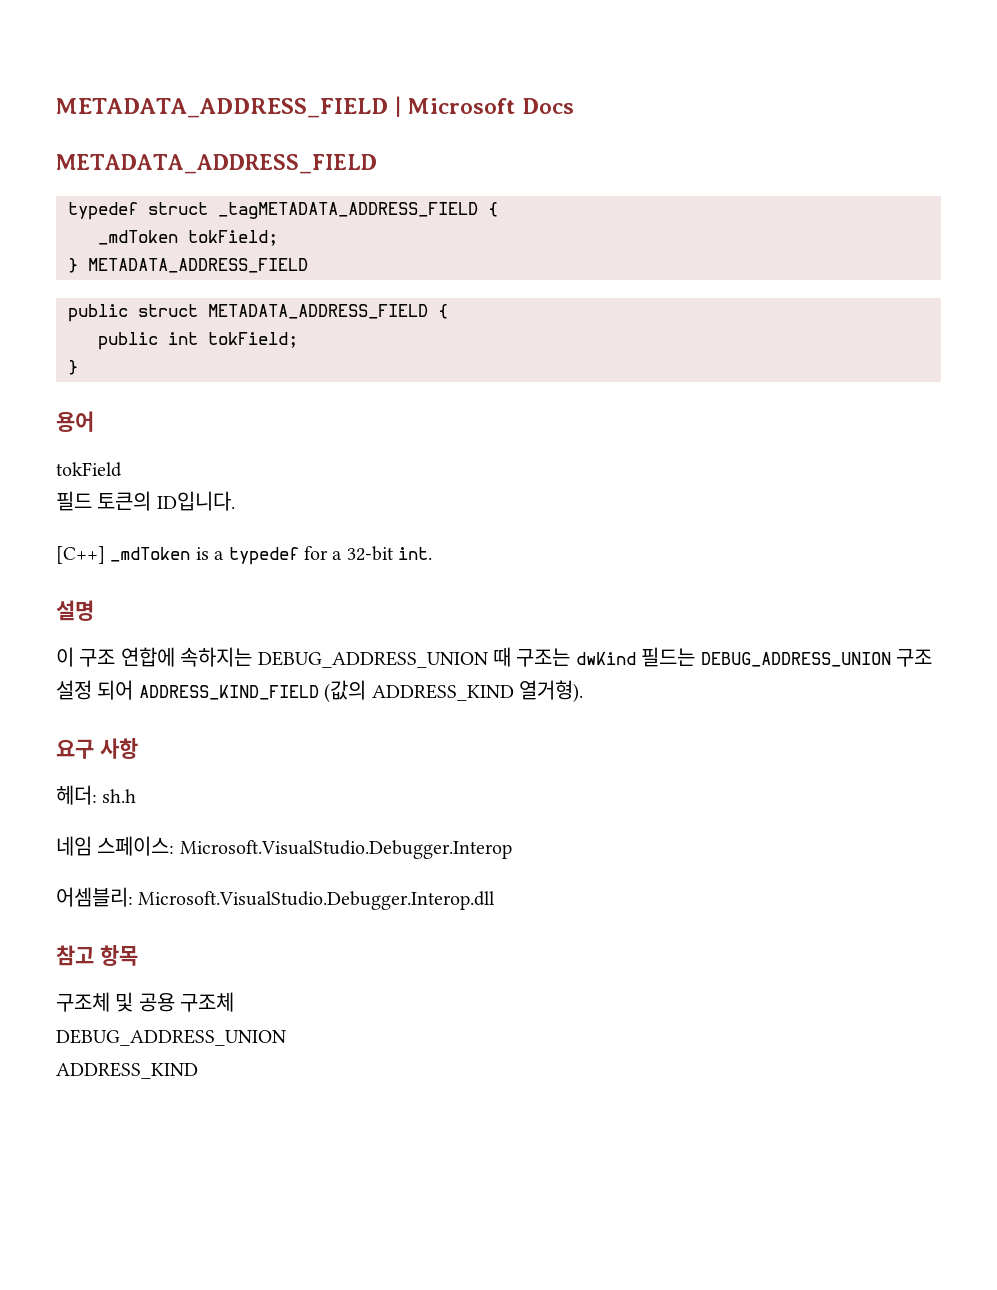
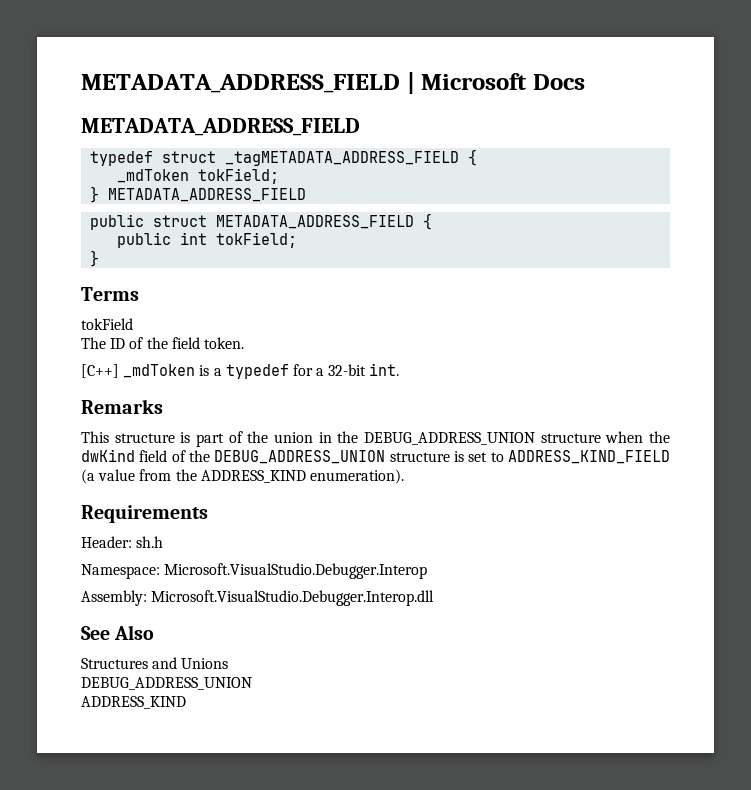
[56,411,94,432] 용어 -> [81,287,139,301] Terms
[56,491,235,511] 필드 토큰의 ID입니다. -> [81,337,244,349] The ID of the field token.
[56,600,94,621] [56,647,932,668] [56,680,583,703] [56,738,138,759] [56,785,97,805] 설명 // 이 구조 연합에 속하지는 DEBUG_ADDRESS_UNION 때 구조는 dwKind 필드는 DEBUG_ADDRESS_UNION 구조 설정 되어 ADDRESS_KIND_FIELD (값의 ADDRESS_KIND 열거형). // 요구 사항 // 헤더: -> [81,399,163,414] [81,431,670,447] [81,449,670,464] [81,469,404,484] [81,505,208,523] [81,536,132,548] Remarks // This structure is part of the union in the DEBUG_ADDRESS_UNION structure when the dwKind field of the DEBUG_ADDRESS_UNION structure is set to ADDRESS_KIND_FIELD (a value from the ADDRESS_KIND enumeration). // Requirements // Header:
[56,836,175,856] 네임 스페이스: -> [81,564,160,579] Namespace:
[56,887,133,907] 어셈블리: -> [81,590,147,606] Assembly:
[56,945,138,966] [56,992,235,1012] 참고 항목 // 구조체 및 공용 구조체 -> [81,625,155,640] [81,657,229,669] See Also // Structures and Unions

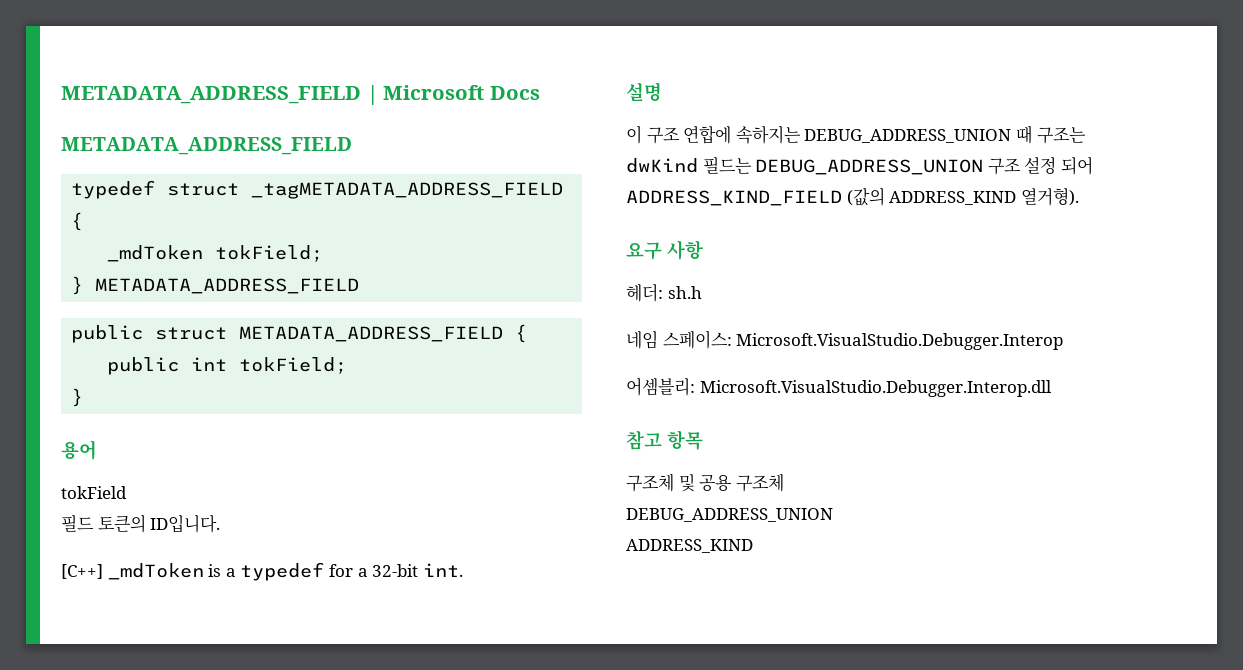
[81,287,139,301] Terms -> [61,440,97,460] 용어
[81,337,244,349] The ID of the field token. -> [61,514,221,533] 필드 토큰의 ID입니다.
[81,399,163,414] [81,431,670,447] [81,449,670,464] [81,469,404,484] [81,505,208,523] [81,536,132,548] Remarks // This structure is part of the union in the DEBUG_ADDRESS_UNION structure when the dwKind field of the DEBUG_ADDRESS_UNION structure is set to ADDRESS_KIND_FIELD (a value from the ADDRESS_KIND enumeration). // Requirements // Header: -> [626,82,662,101] [626,125,1086,144] [626,156,1093,175] [626,187,1079,206] [626,240,703,260] [626,283,663,302] 설명 // 이 구조 연합에 속하지는 DEBUG_ADDRESS_UNION 때 구조는 dwKind 필드는 DEBUG_ADDRESS_UNION 구조 설정 되어 ADDRESS_KIND_FIELD (값의 ADDRESS_KIND 열거형). // 요구 사항 // 헤더:
[81,564,160,579] Namespace: -> [626,330,732,349] 네임 스페이스:
[81,590,147,606] Assembly: -> [626,377,695,396] 어셈블리:
[81,625,155,640] [81,657,229,669] See Also // Structures and Unions -> [626,430,703,450] [626,473,784,492] 참고 항목 // 구조체 및 공용 구조체

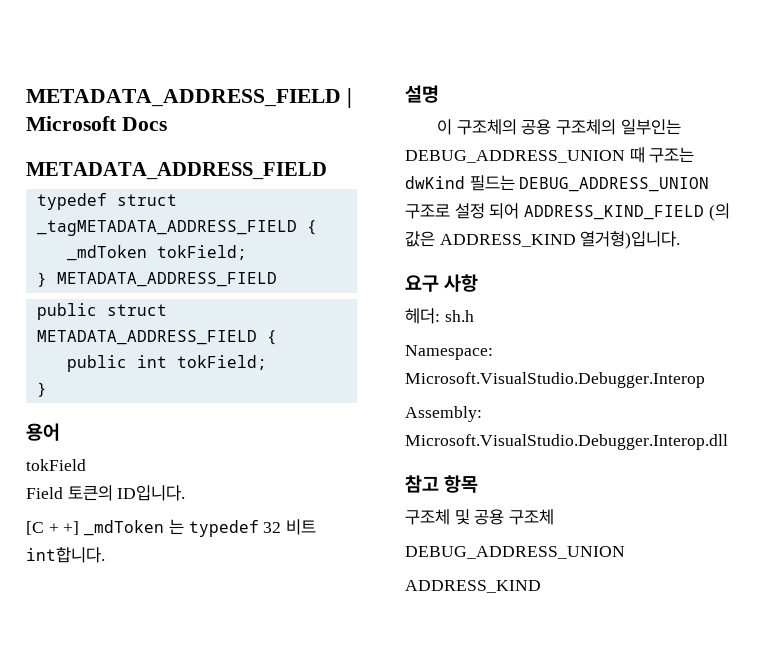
[61,515,94,532] 필드 -> [26,487,63,499] Field
[61,562,463,581] [626,82,662,101] [626,125,801,144] [C++] _mdToken is a typedef for a 32-bit int. // 설명 // 이 구조 연합에 속하지는 -> [26,519,317,537] [26,547,105,563] [405,85,439,103] [436,119,681,135] [C + +] _mdToken 는 typedef 32 비트 int합니다. // 설명 // 이 구조체의 공용 구조체의 일부인는
[987,158,1021,175] 구조 -> [405,204,450,219] 구조로
[846,187,1079,206] (값의 ADDRESS_KIND 열거형). -> [708,203,730,221] [405,231,681,249] (의 값은 ADDRESS_KIND 열거형)입니다.
[626,330,732,349] 네임 스페이스: -> [405,345,493,360] Namespace:
[626,377,695,396] 어셈블리: -> [405,406,482,422] Assembly:

